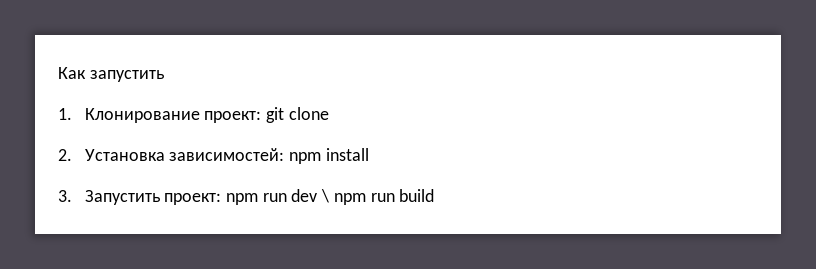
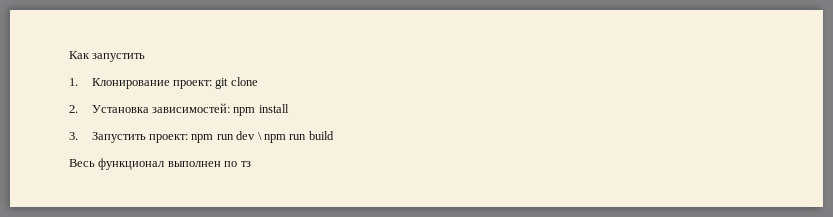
(435, 195) none -> [69,158,251,170] // Весь функционал выполнен по тз

